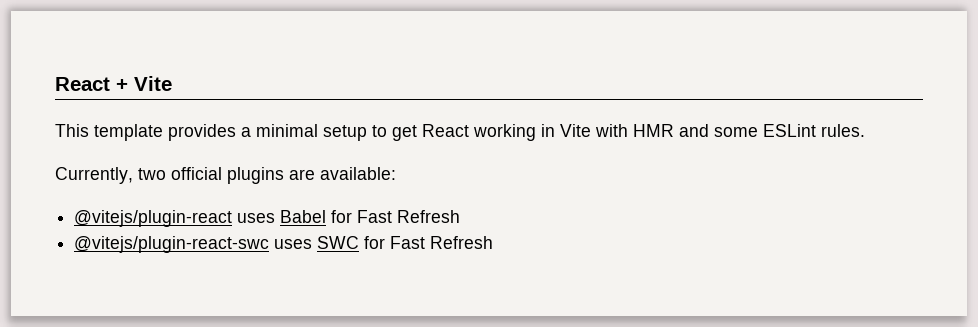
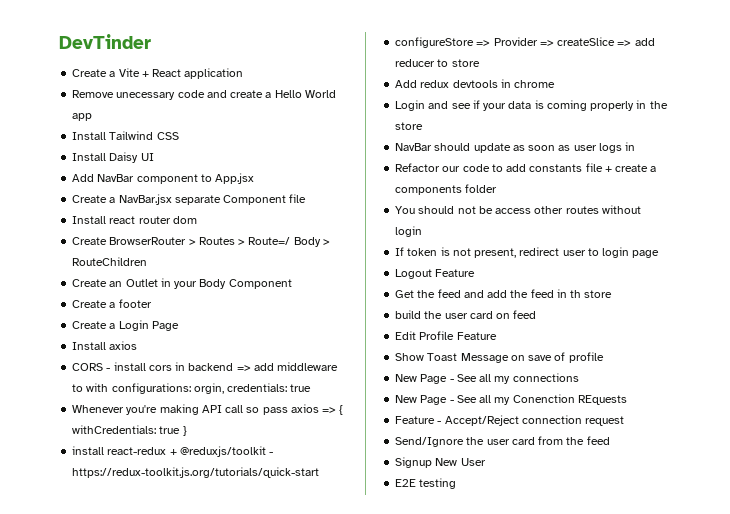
[55,76,172,91] [55,124,865,141] [55,167,396,184] [74,210,461,227] [74,236,494,253] React + Vite // This template provides a minimal setup to get React working in Vite with HMR and some ESLint rules. // Currently, two official plugins are available: // @vitejs/plugin-react uses Babel for Fast Refresh // @vitejs/plugin-react-swc uses SWC for Fast Refresh -> [59,34,151,49] [72,68,244,79] [72,90,336,100] [72,113,93,121] [72,131,179,140] [72,152,154,163] [72,173,255,184] [72,194,307,205] [72,216,197,224] [72,237,330,247] [72,257,148,266] [72,278,292,289] [72,299,152,308] [72,320,179,331] [72,341,138,350] [72,362,339,371] [72,383,312,394] [72,404,344,415] [72,425,187,436] [72,446,274,457] [72,467,320,478] [395,37,655,48] [395,59,480,67] [395,79,556,88] [395,100,668,111] [395,122,424,130] [395,142,636,153] [395,163,657,172] [395,184,498,195] [395,205,641,214] [395,226,423,237] [395,247,660,258] [395,269,476,279] [395,289,613,298] [395,310,537,319] [395,331,497,340] [395,352,604,363] [395,373,579,384] [395,394,627,405] [395,415,625,426] [395,436,610,447] [395,457,486,468] [395,478,457,489] DevTinder // Create a Vite + React application // Remove unecessary code and create a Hello World app // Install Tailwind CSS // Install Daisy UI // Add NavBar component to App.jsx // Create a NavBar.jsx separate Component file // Install react router dom // Create BrowserRouter > Routes > Route=/ Body > RouteChildren // Create an Outlet in your Body Component // Create a footer // Create a Login Page // Install axios // CORS - install cors in backend => add middleware to with configurations: orgin, credentials: true // Whenever you're making API call so pass axios => { withCredentials: true } // install react-redux + @reduxjs/toolkit - https://redux-toolkit.js.org/tutorials/quick-start // configureStore => Provider => createSlice => add reducer to store // Add redux devtools in chrome // Login and see if your data is coming properly in the store // NavBar should update as soon as user logs in // Refactor our code to add constants file + create a components folder // You should not be access other routes without login // If token is not present, redirect user to login page // Logout Feature // Get the feed and add the feed in th store // build the user card on feed // Edit Profile Feature // Show Toast Message on save of profile // New Page - See all my connections // New Page - See all my Conenction REquests // Feature - Accept/Reject connection request // Send/Ignore the user card from the feed // Signup New User // E2E testing

